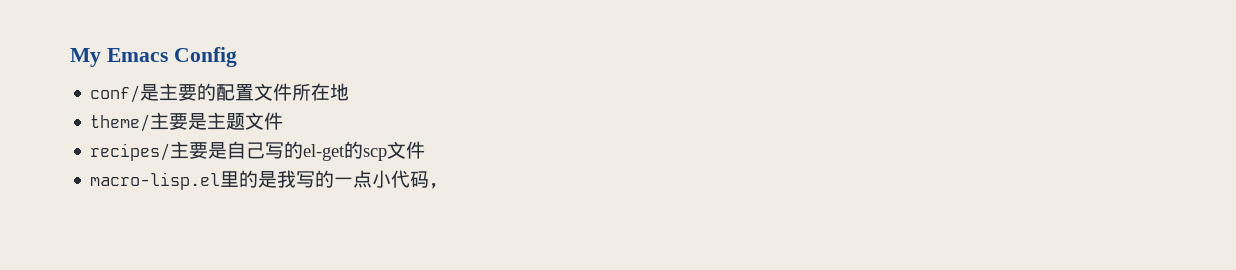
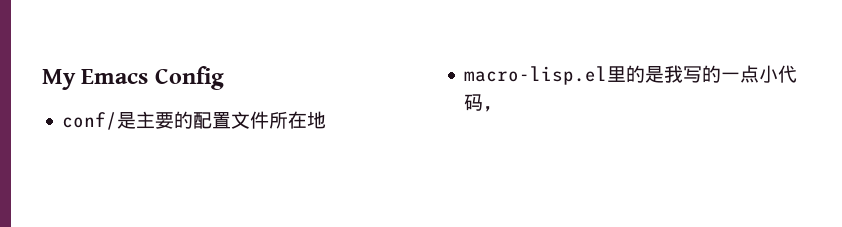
[90,112,284,132] [90,141,426,161] // theme/主要是主题文件 // recipes/主要是自己写的el-get的scp文件 -> (327, 120) none

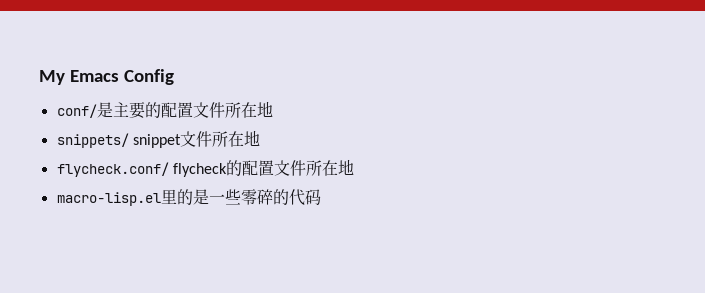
[464,65,798,85] [464,94,503,112] macro-lisp.el里的是我写的一点小代码， -> [56,130,260,148] [56,159,354,177] [56,189,321,206] snippets/ snippet文件所在地 // flycheck.conf/ flycheck的配置文件所在地 // macro-lisp.el里的是一些零碎的代码

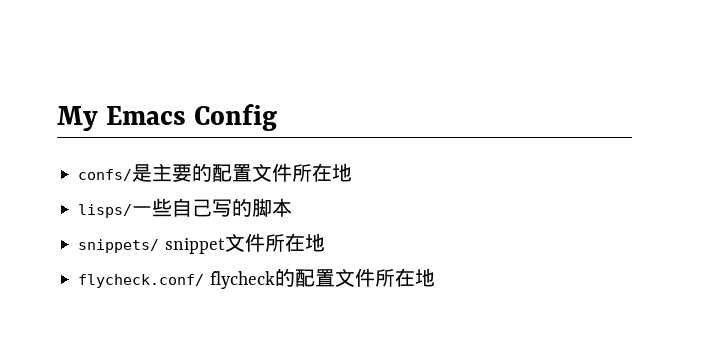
[56,104,97,118] conf/ -> [78,169,133,181] confs/
(273, 109) none -> [78,198,293,218] // lisps/一些自己写的脚本
[56,189,321,206] // macro-lisp.el里的是一些零碎的代码 -> (435, 277) none

